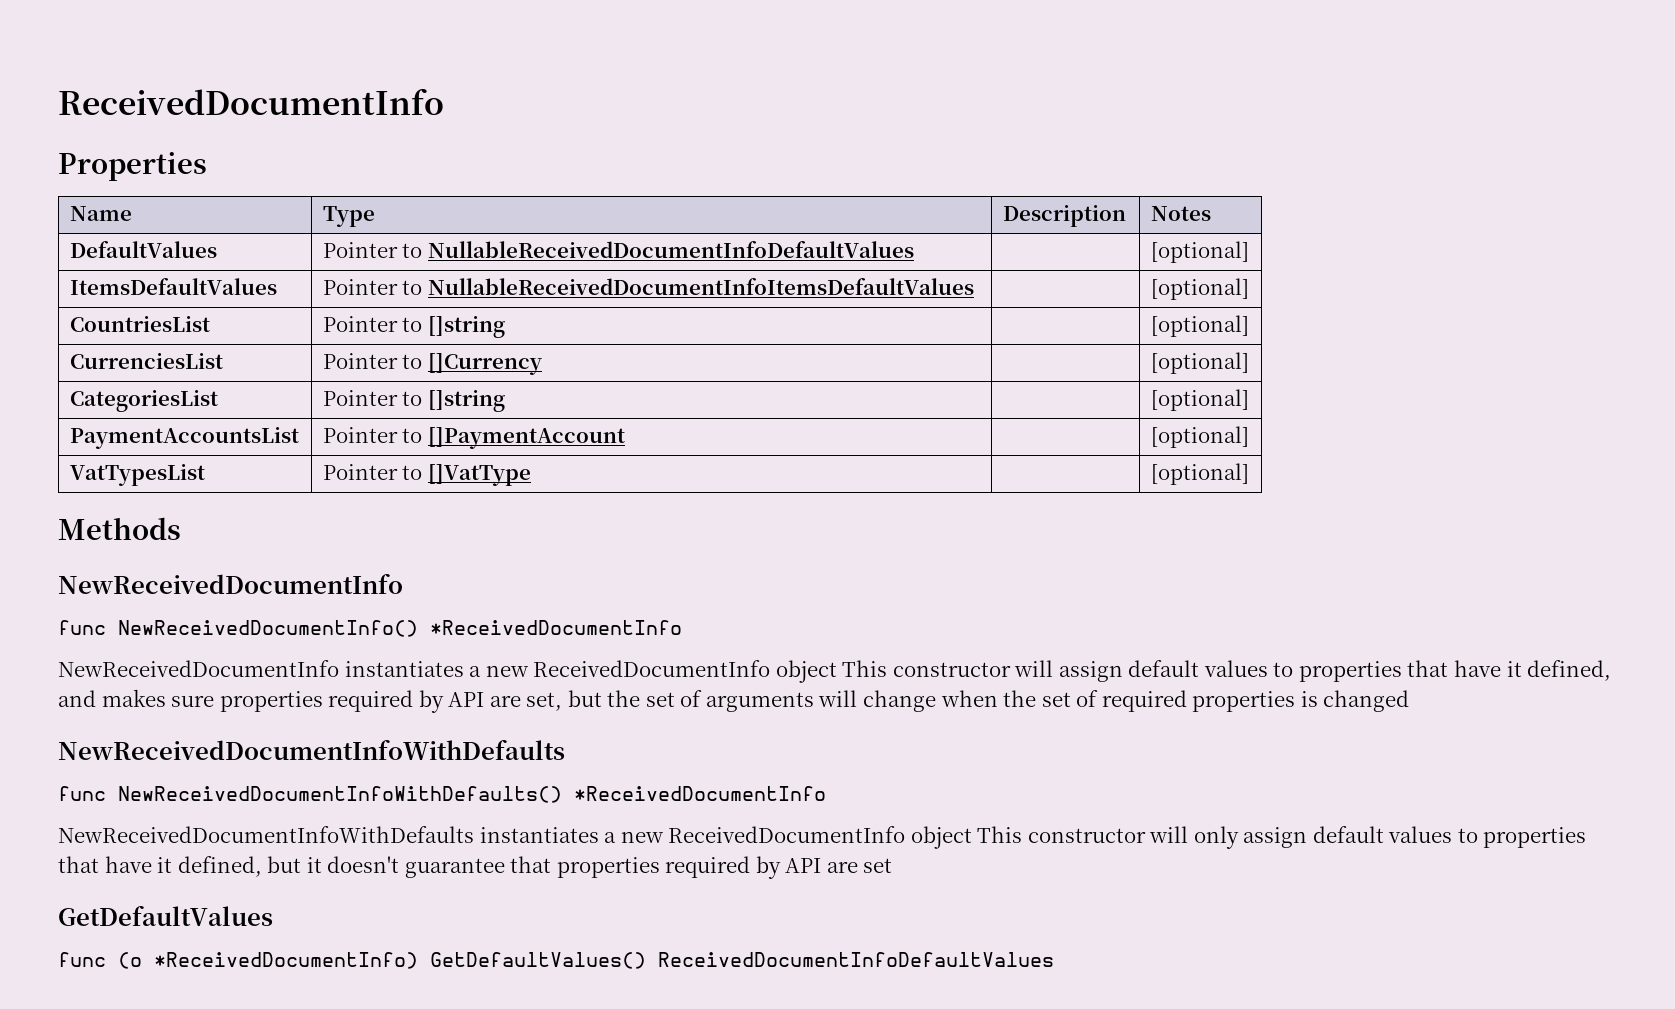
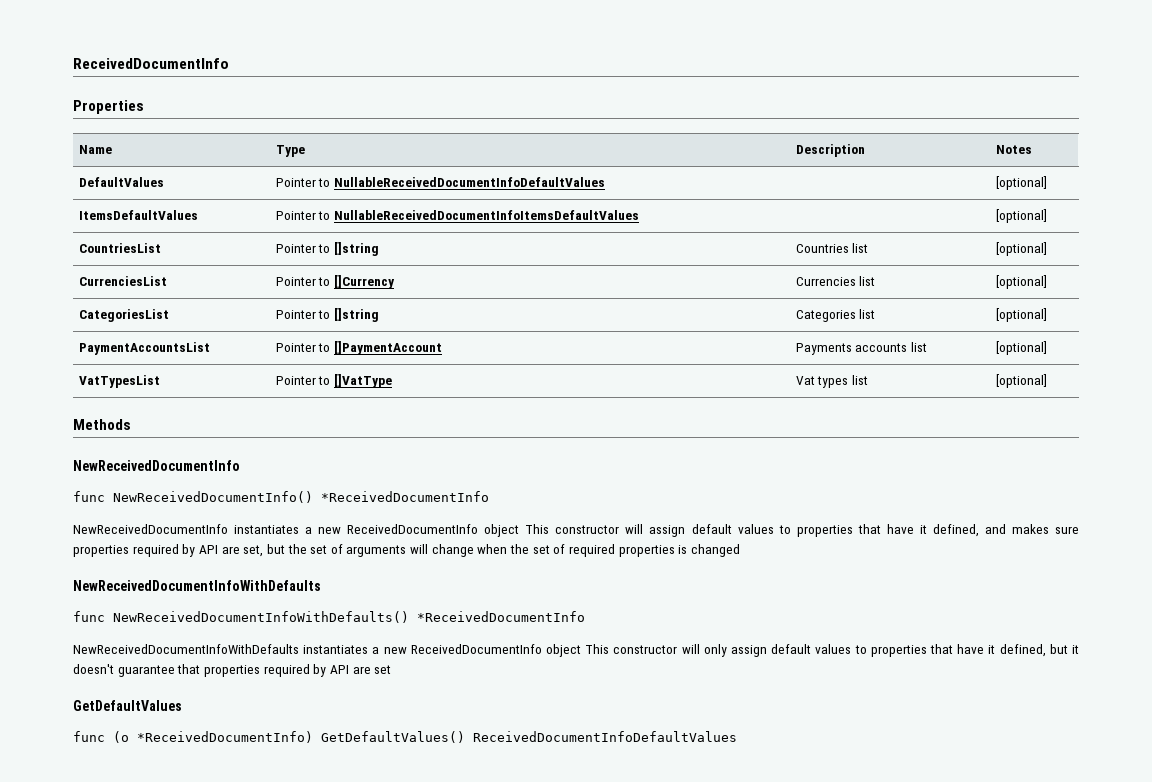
(506, 327) none -> [795,243,869,253] Countries list
(543, 364) none -> [795,276,876,286] Currencies list
(506, 401) none -> [795,309,876,322] Categories list
(626, 438) none -> [795,342,927,355] Payments accounts list
(532, 475) none -> [795,375,868,388] Vat types list

